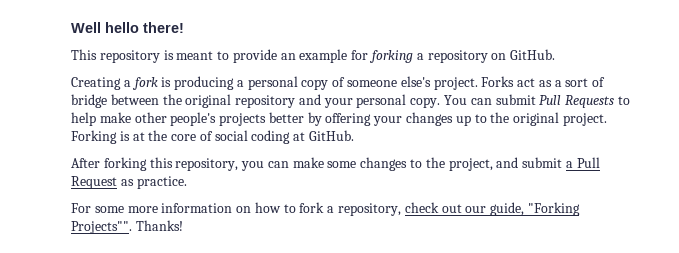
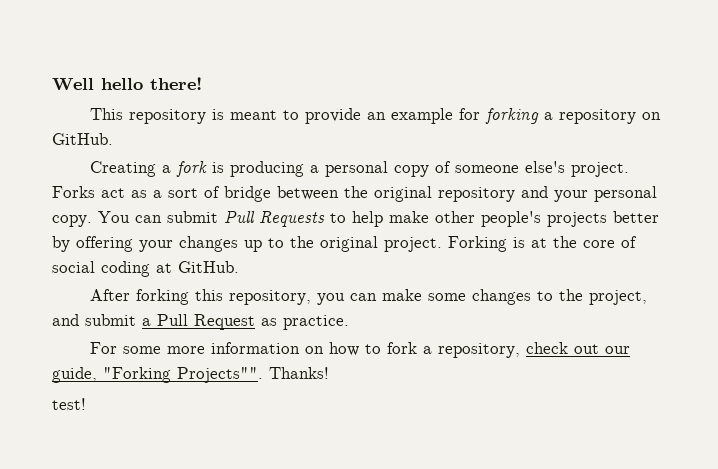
(183, 225) none -> [52,398,86,410] // test!

